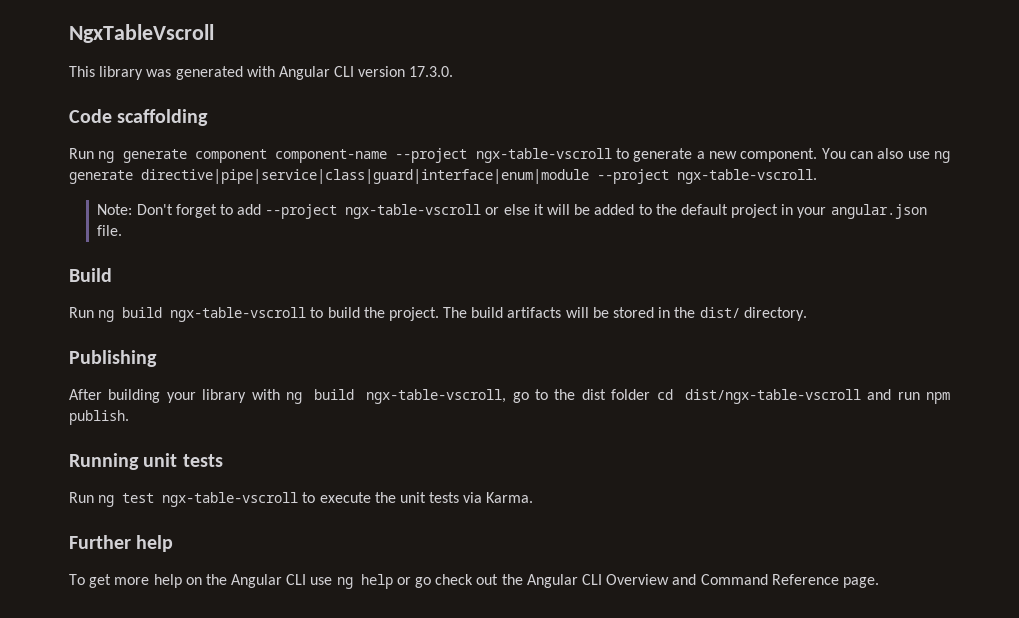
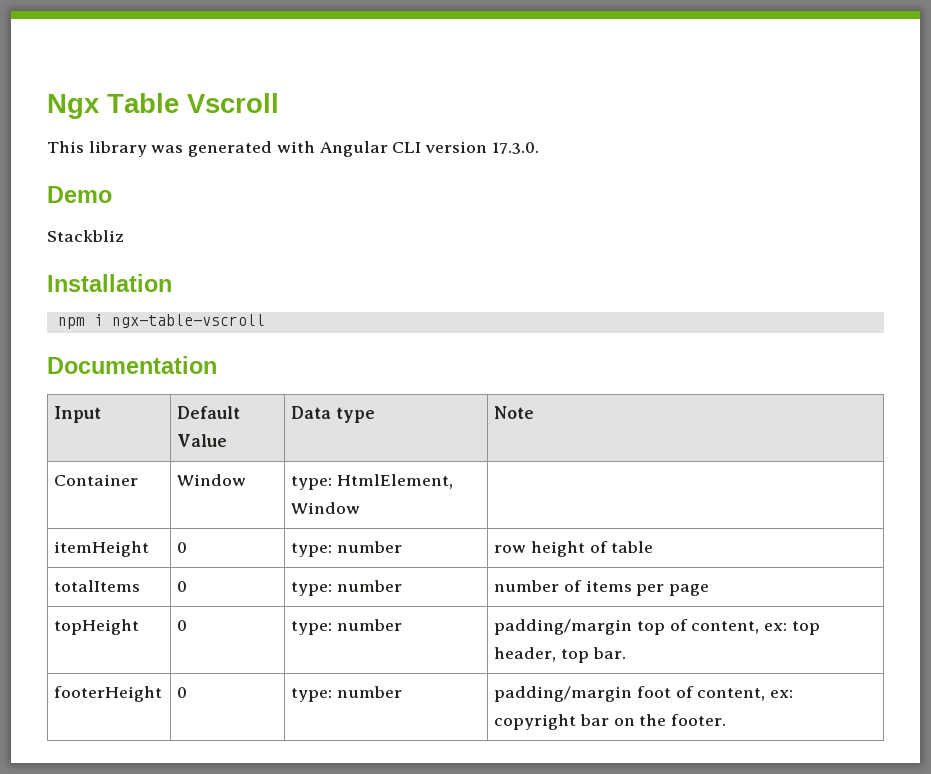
[69,24,214,43] NgxTableVscroll -> [47,93,279,119] Ngx Table Vscroll
[69,109,209,126] [69,148,950,163] [69,169,817,184] [97,204,927,219] [97,225,123,236] [69,268,112,282] [69,307,807,322] [69,350,157,367] [69,389,950,404] [69,410,129,425] [69,453,223,470] [69,492,534,507] [69,535,174,552] [69,574,879,589] Code scaffolding // Run ng generate component component-name --project ngx-table-vscroll to generate a new component. You can also use ng generate directive|pipe|service|class|guard|interface|enum|module --project ngx-table-vscroll. // Note: Don't forget to add --project ngx-table-vscroll or else it will be added to the default project in your angular.json file. // Build // Run ng build ngx-table-vscroll to build the project. The build artifacts will be stored in the dist/ directory. // Publishing // After building your library with ng build ngx-table-vscroll, go to the dist folder cd dist/ngx-table-vscroll and run npm publish. // Running unit tests // Run ng test ngx-table-vscroll to execute the unit tests via Karma. // Further help // To get more help on the Angular CLI use ng help or go check out the Angular CLI Overview and Command Reference page. -> [47,186,112,203] [47,230,124,242] [47,274,172,292] [57,314,265,329] [47,356,217,374] [54,406,102,423] [177,406,241,419] [177,434,228,447] [291,406,375,423] [494,406,535,419] [54,474,139,486] [177,474,247,486] [291,474,453,490] [291,502,361,514] [54,541,150,557] [177,542,188,553] [291,541,402,557] [494,541,654,557] [54,580,141,592] [177,581,188,592] [291,580,402,596] [494,580,710,596] [54,619,140,635] [177,620,188,631] [291,619,402,635] [494,619,820,635] [494,647,626,663] [54,686,163,702] [177,687,188,698] [291,686,402,702] [494,686,794,702] [494,714,727,730] Demo // Stackbliz // Installation // npm i ngx-table-vscroll // Documentation // Input | Default Value | Data type | Note // Container | Window | type: HtmlElement, Window | // itemHeight | 0 | type: number | row height of table // totalItems | 0 | type: number | number of items per page // topHeight | 0 | type: number | padding/margin top of content, ex: top header, top bar. // footerHeight | 0 | type: number | padding/margin foot of content, ex: copyright bar on the footer.

